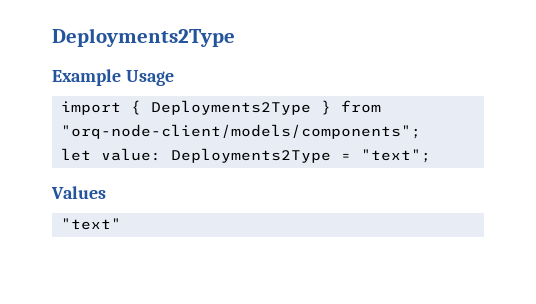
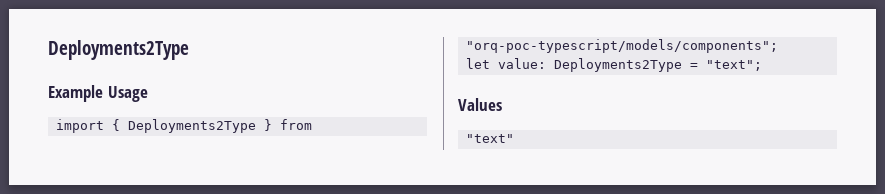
[60,124,421,139] "orq-node-client/models/components"; -> [466,39,779,53] "orq-poc-typescript/models/components";

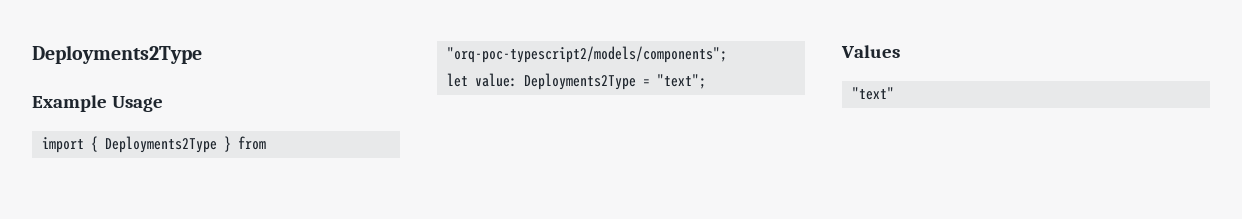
[466,39,779,53] "orq-poc-typescript/models/components"; -> [446,46,727,63] "orq-poc-typescript2/models/components";

